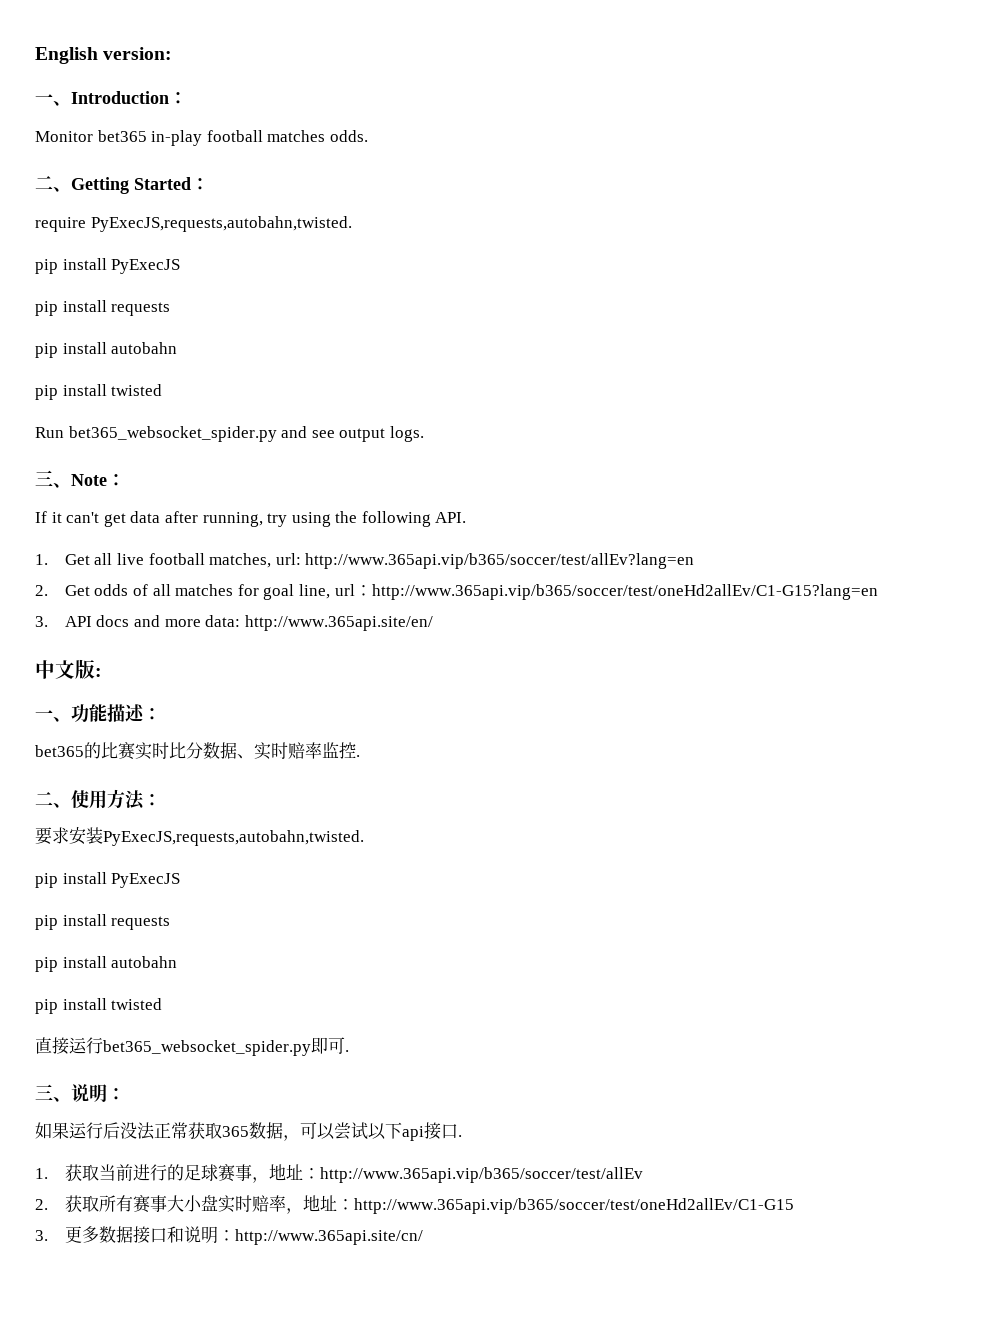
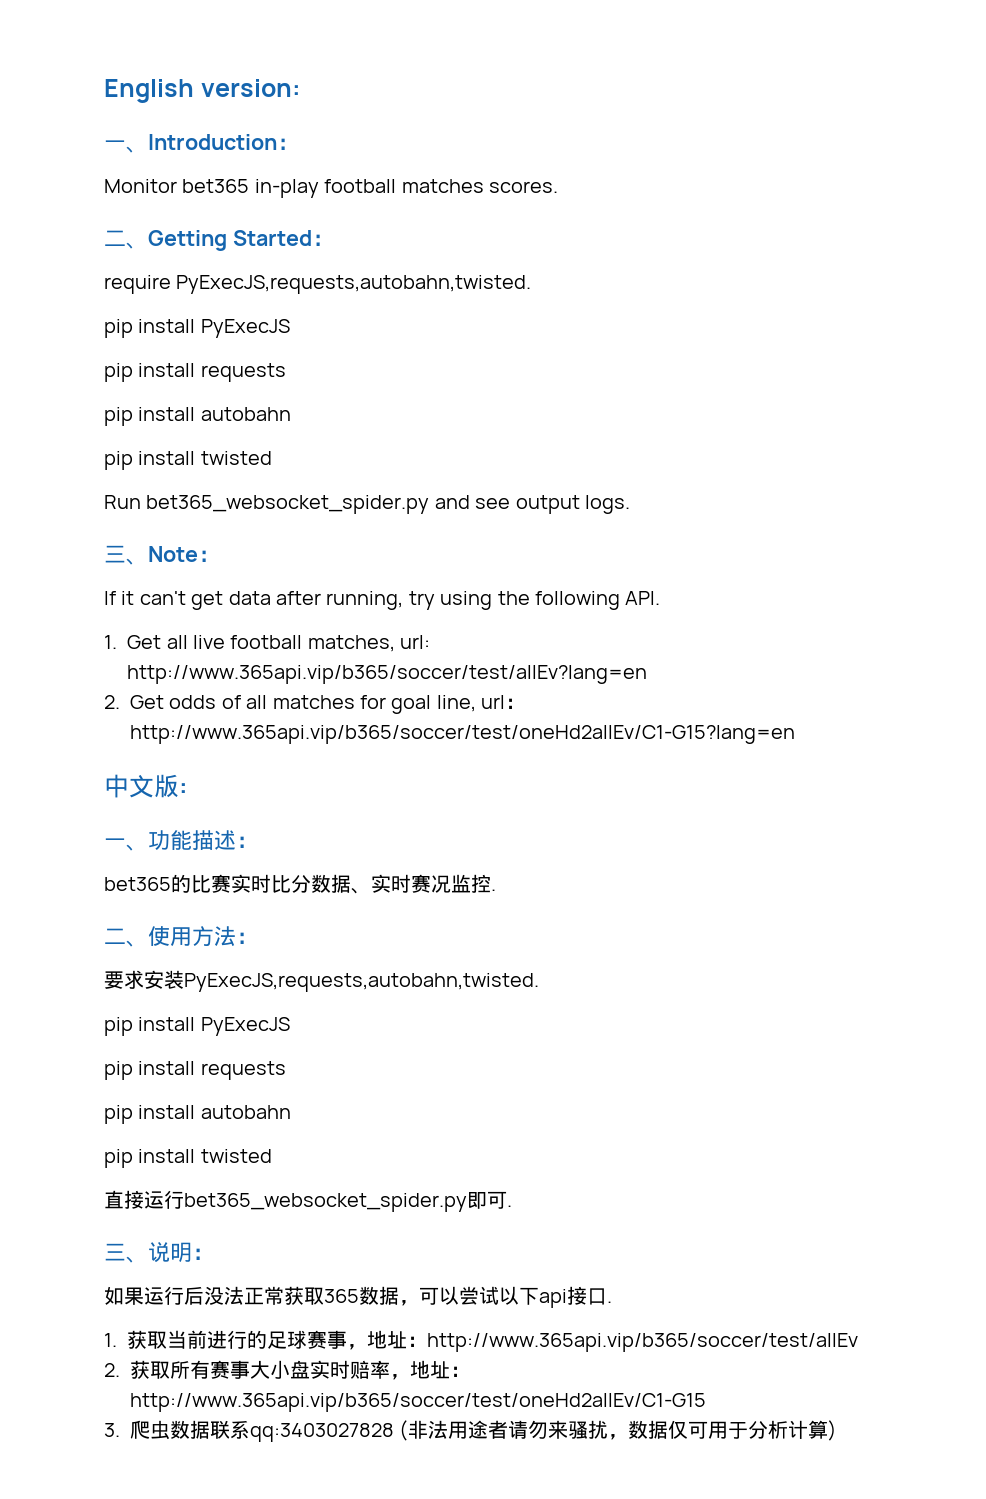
[329,130,368,142] odds. -> [489,181,558,193] scores.
[35,615,433,631] // 3. API docs and more data: http://www.365api.site/en/ -> (795, 734) none
[288,742,322,759] 赔率 -> [411,874,451,893] 赛况
[64,1226,423,1245] 更多数据接口和说明：http://www.365api.site/cn/ -> [130,1420,838,1442] 爬虫数据联系qq:3403027828 (非法用途者请勿来骚扰，数据仅可用于分析计算)

